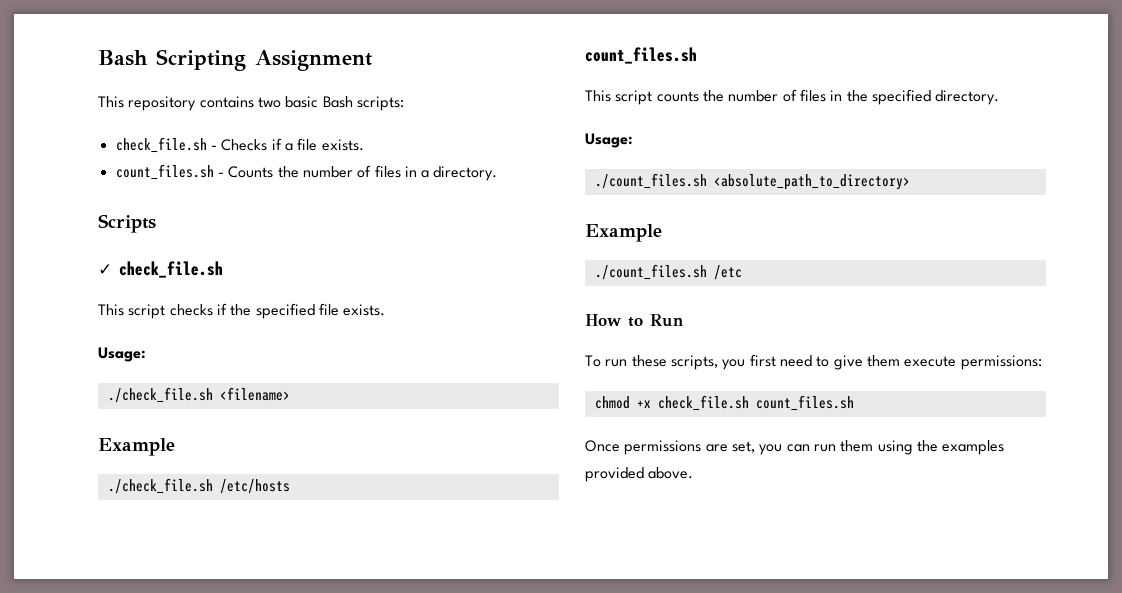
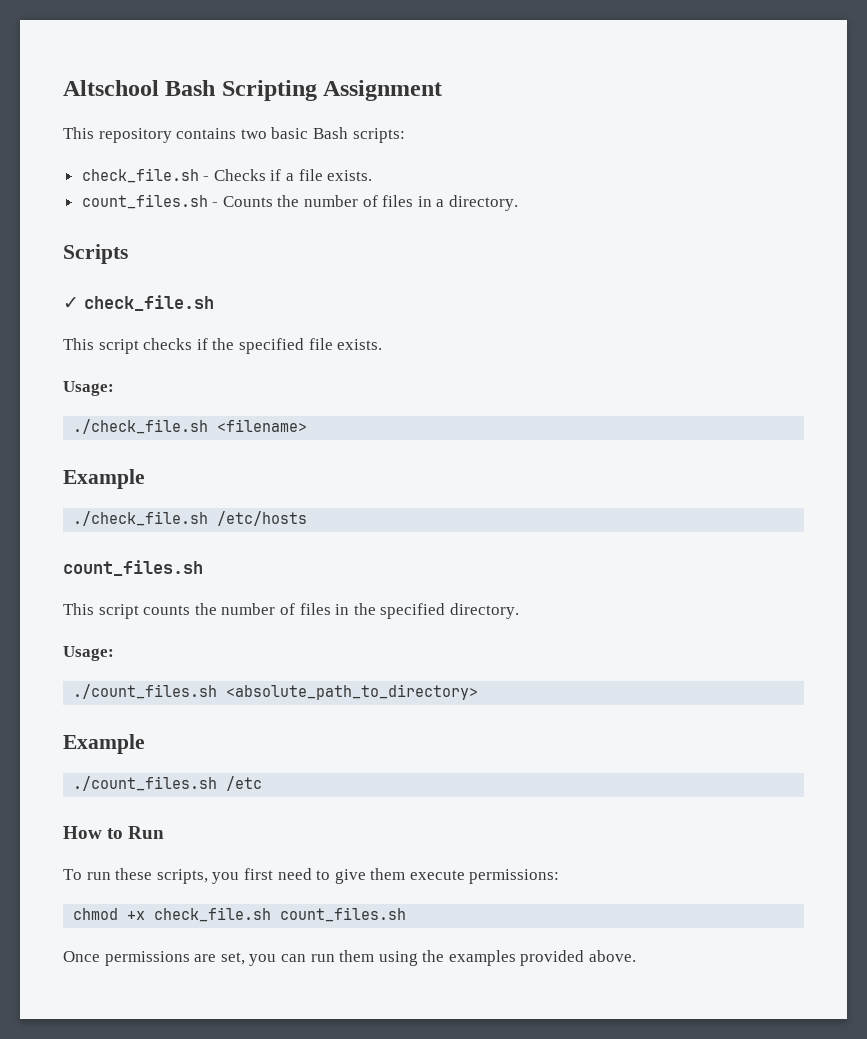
(98, 58) none -> [63,80,159,96] Altschool

